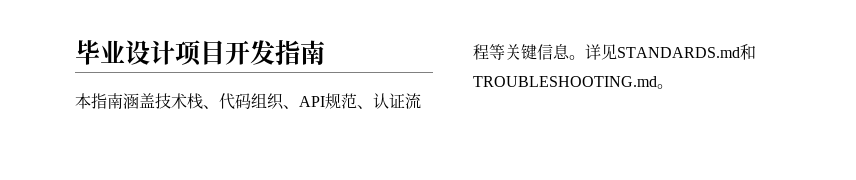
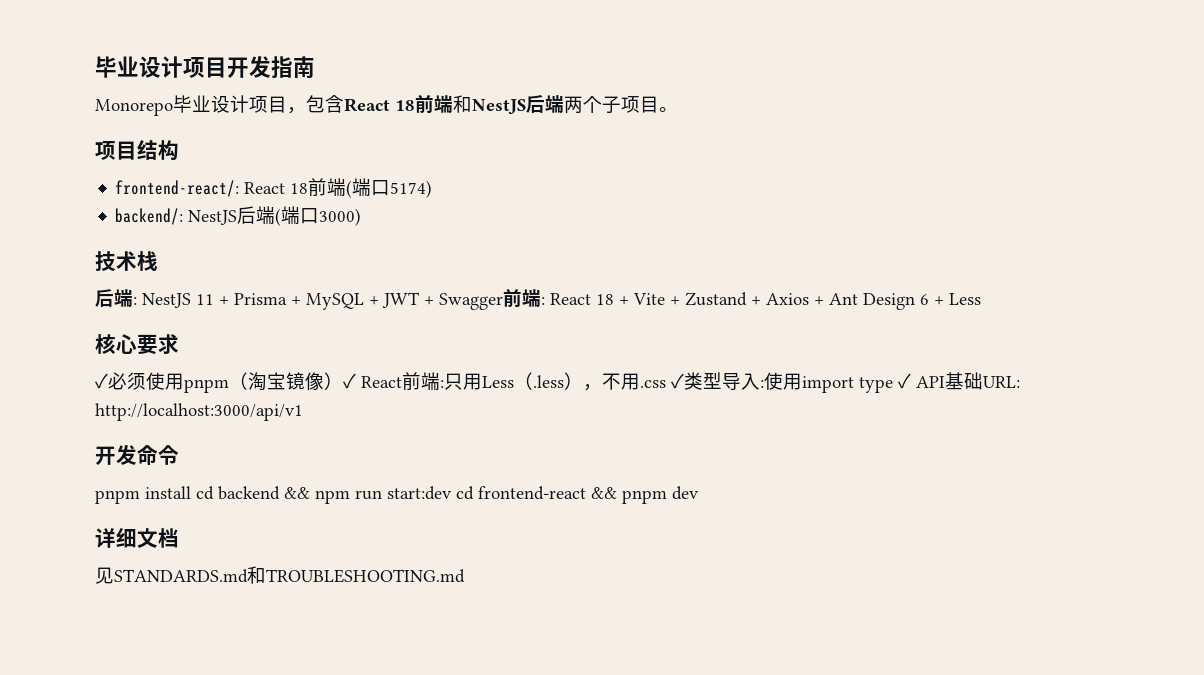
[75,93,421,110] [473,44,601,60] 本指南涵盖技术栈、代码组织、API规范、认证流程等关键信息。详 -> [95,95,678,116] [95,140,179,161] [115,178,433,198] [115,206,362,226] [95,251,158,272] [95,289,981,310] [95,334,179,355] [95,372,1020,393] [95,403,303,421] [95,445,179,465] [95,486,699,504] [95,528,179,548] Monorepo毕业设计项目，包含React 18前端和NestJS后端两个子项目。 // 项目结构 // frontend-react/: React 18前端(端口5174) // backend/: NestJS后端(端口3000) // 技术栈 // 后端: NestJS 11 + Prisma + MySQL + JWT + Swagger前端: React 18 + Vite + Zustand + Axios + Ant Design 6 + Less // 核心要求 // ✓必须使用pnpm（淘宝镜像）✓ React前端:只用Less（.less），不用.css ✓类型导入:使用import type ✓ API基础URL: http://localhost:3000/api/v1 // 开发命令 // pnpm install cd backend && npm run start:dev cd frontend-react && pnpm dev // 详细文档 //
[657,84,673,89] 。 -> (465, 576) none

